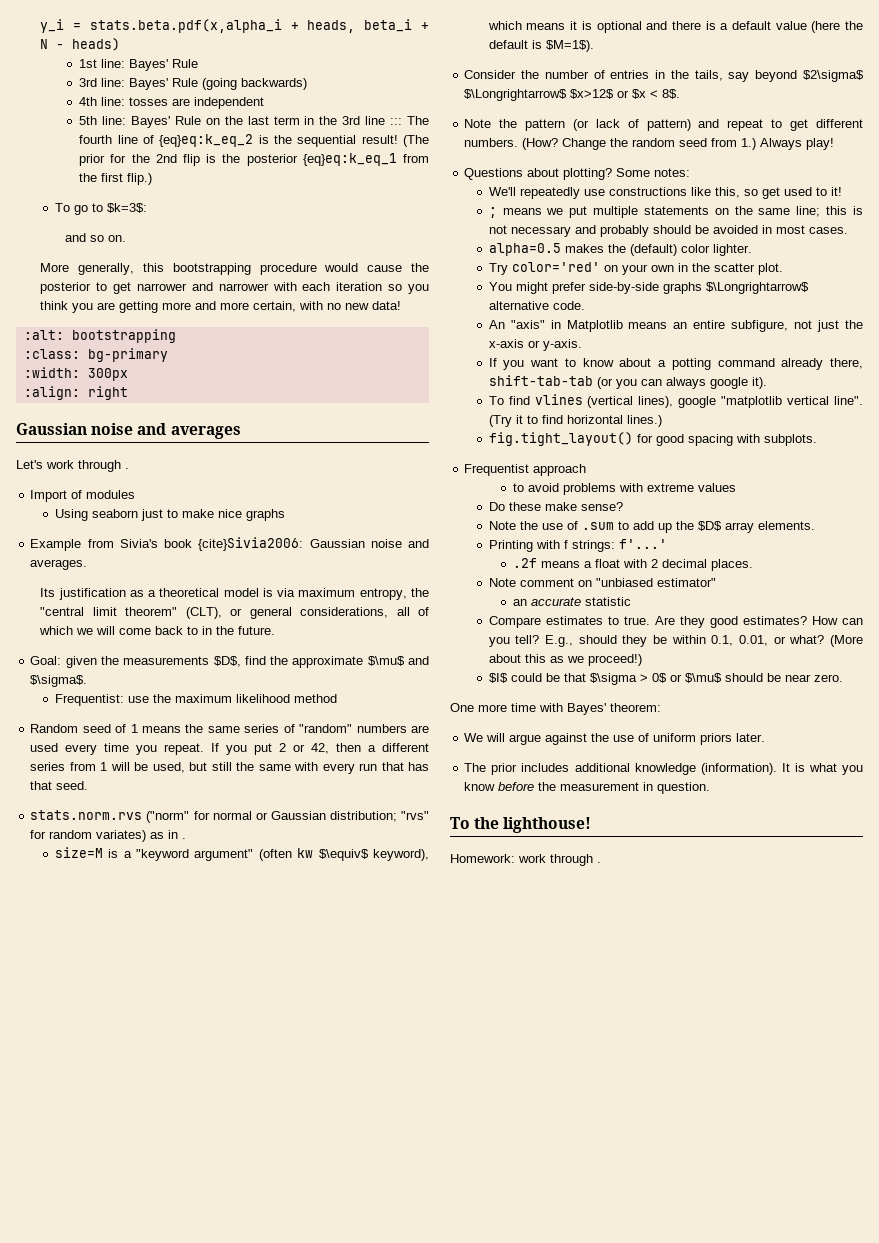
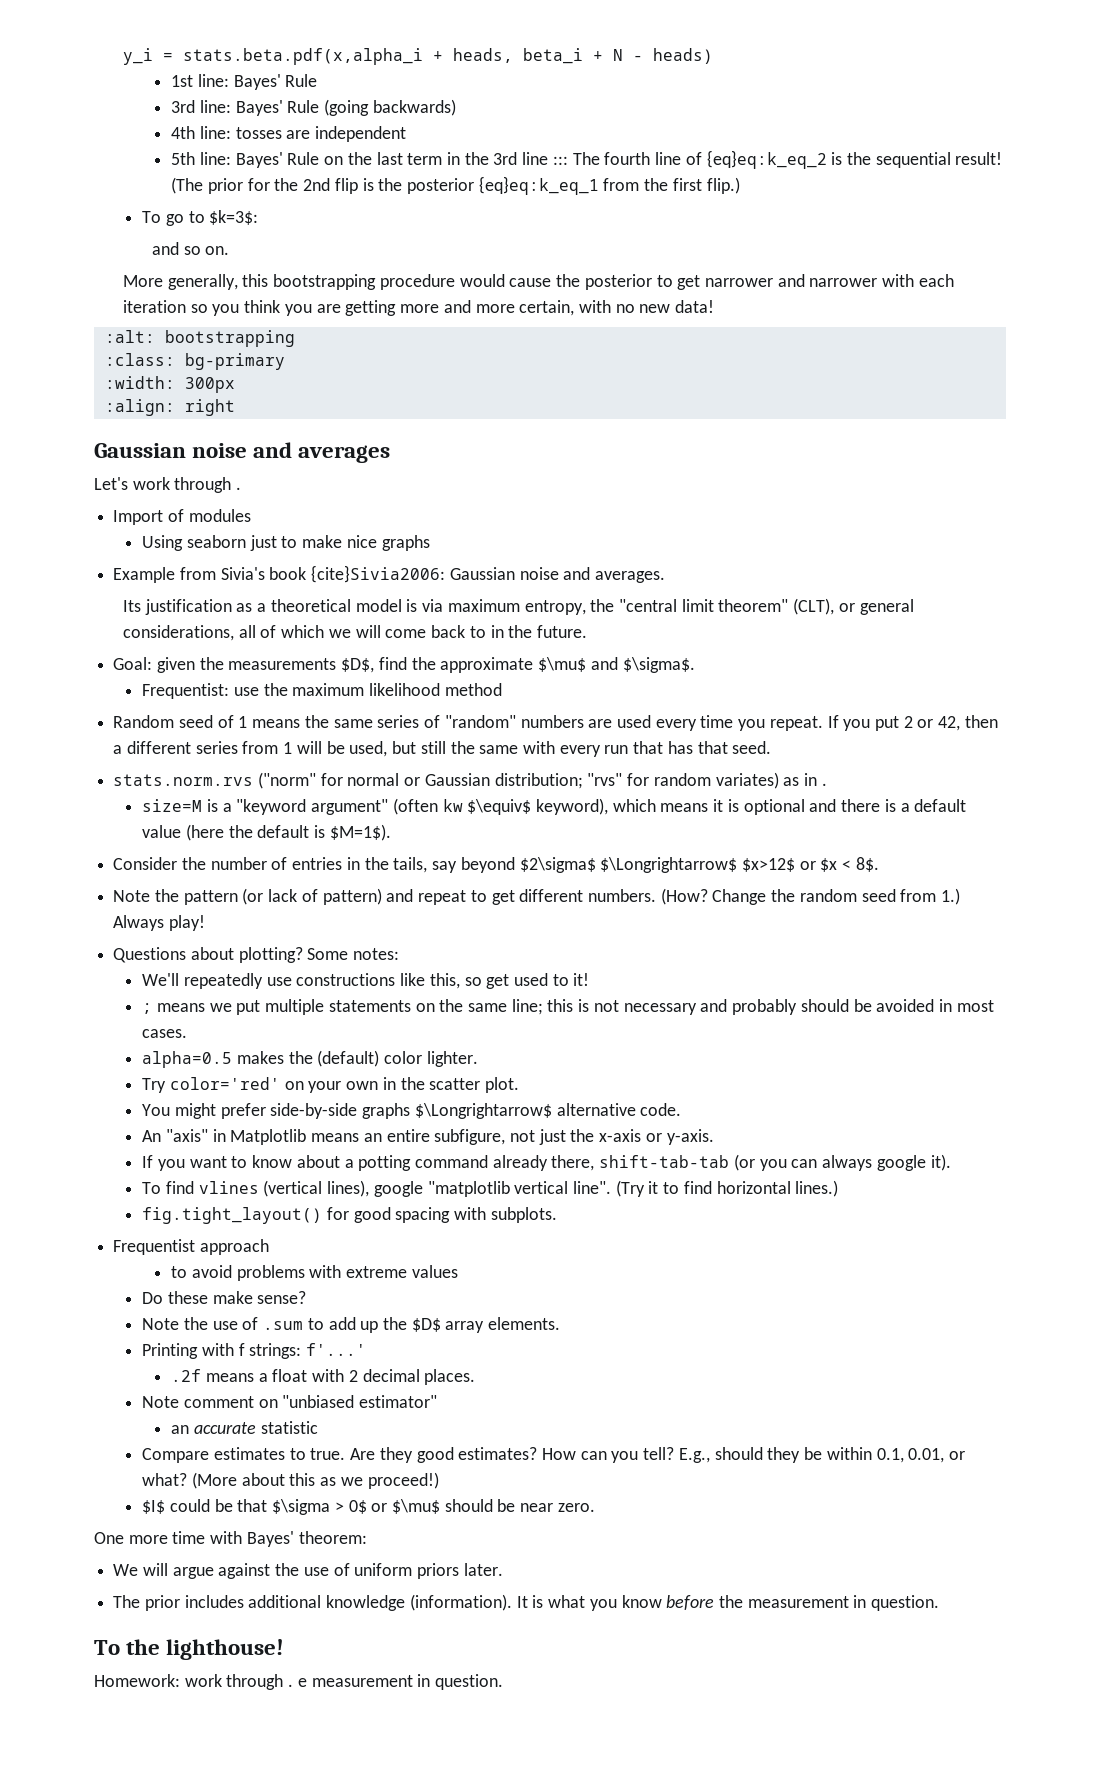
(601, 862) none -> [297,1674,504,1690] e measurement in question.

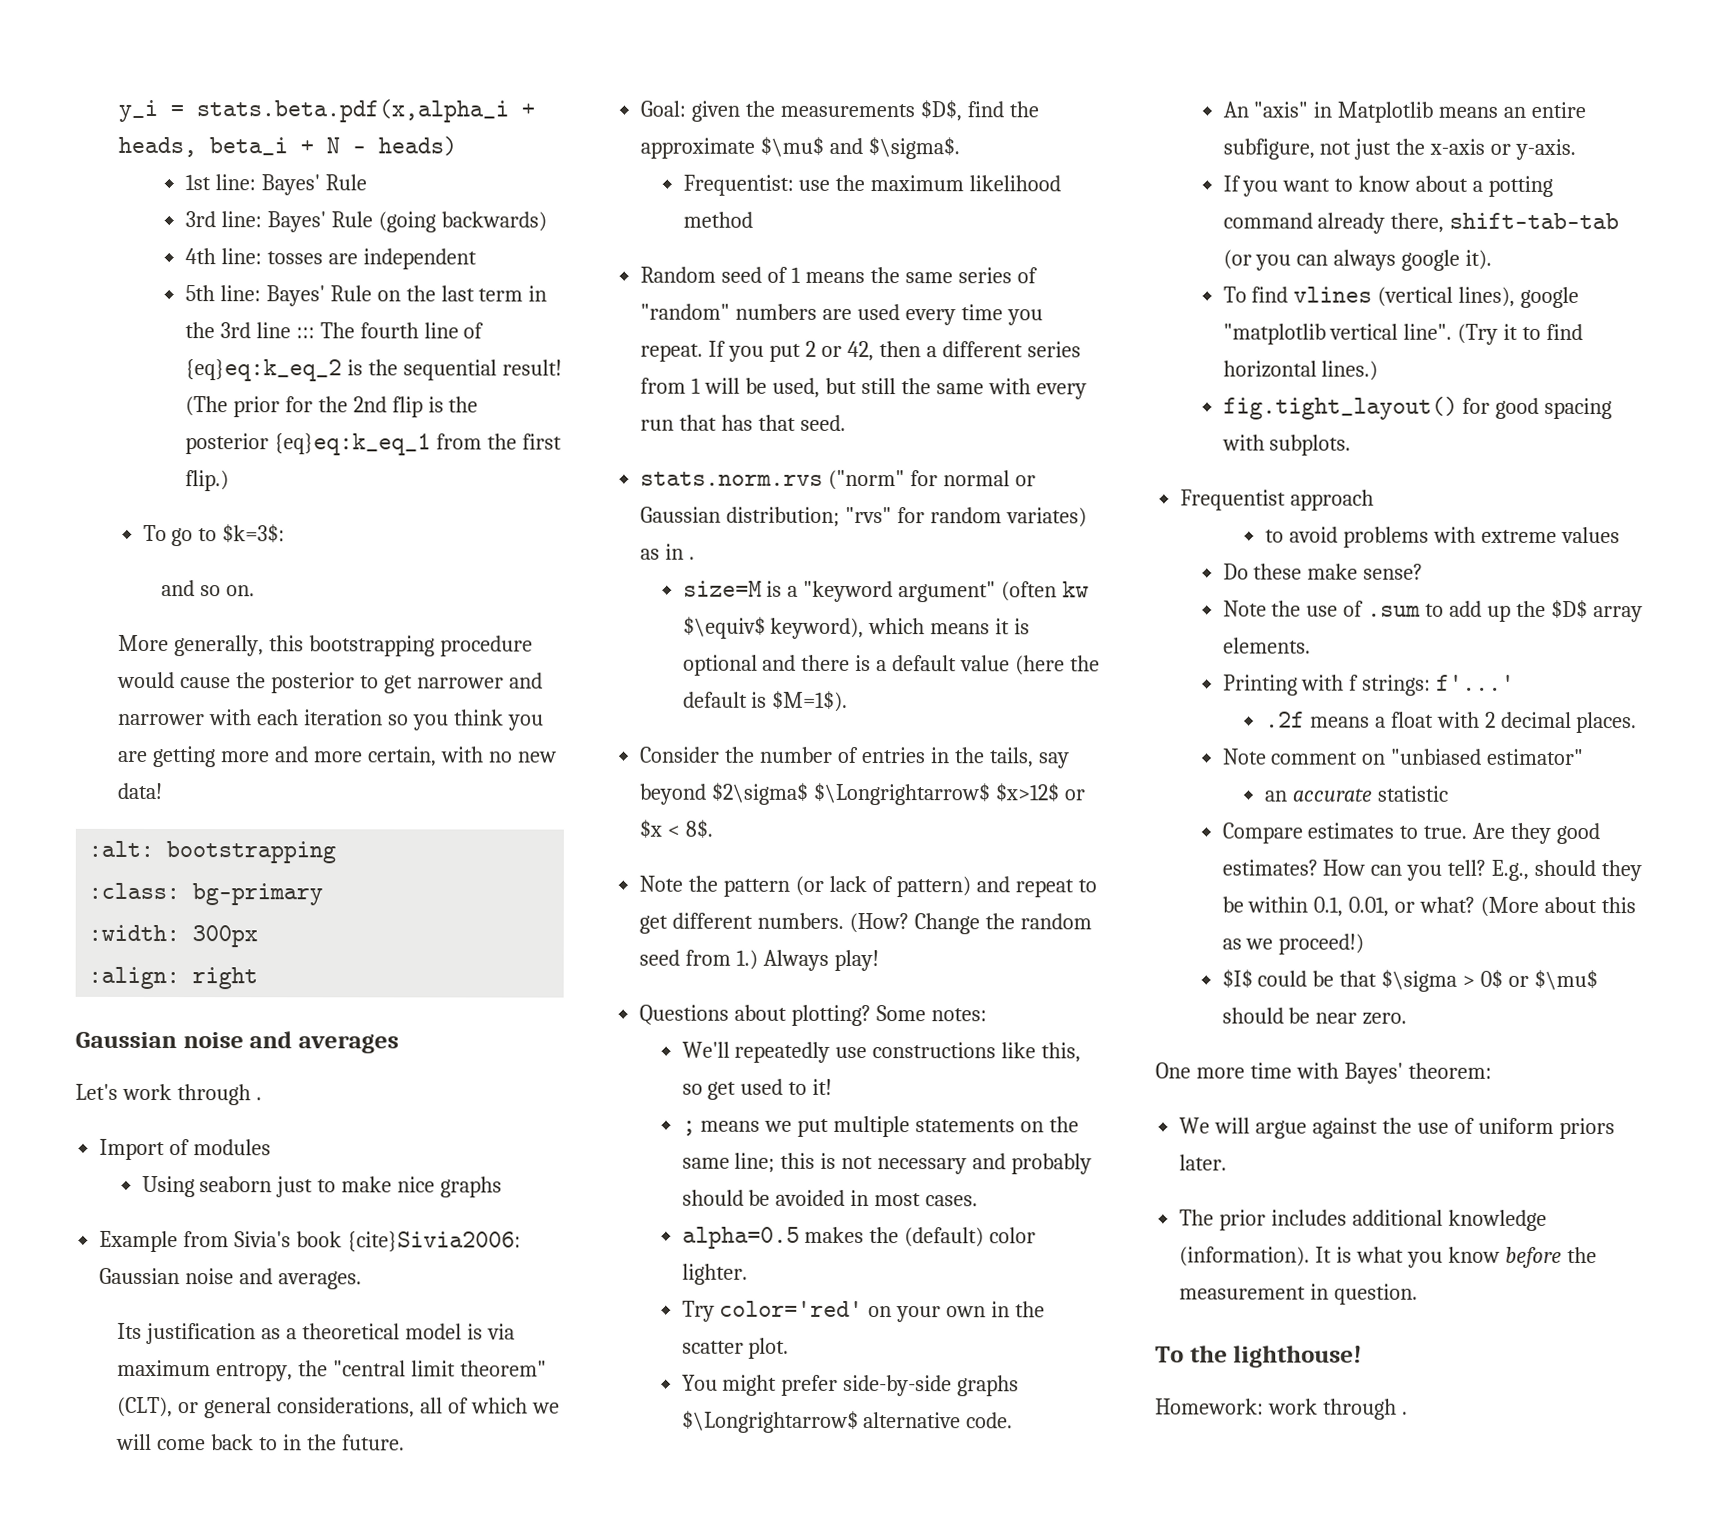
[297,1674,504,1690] e measurement in question. -> (1408, 1413) none

